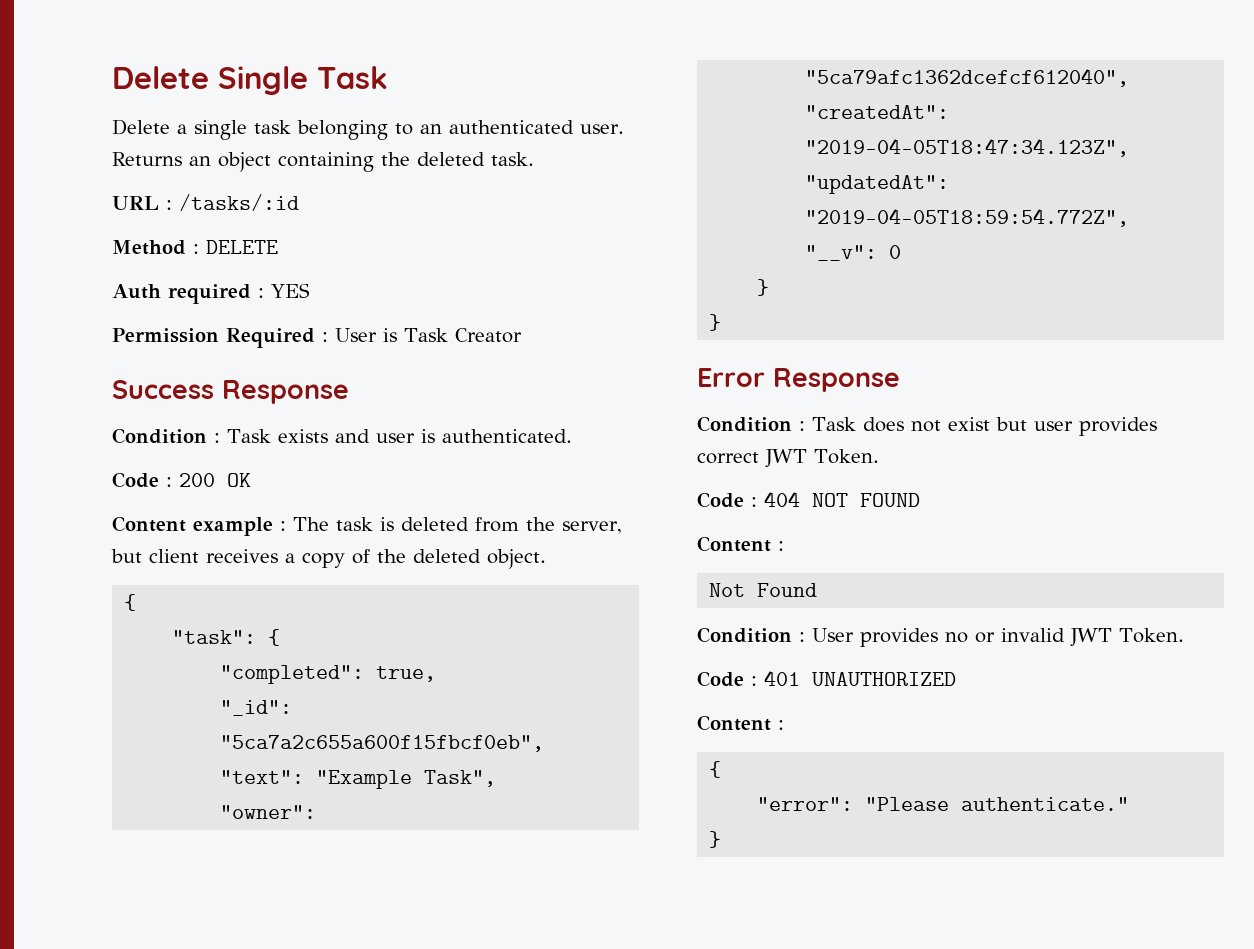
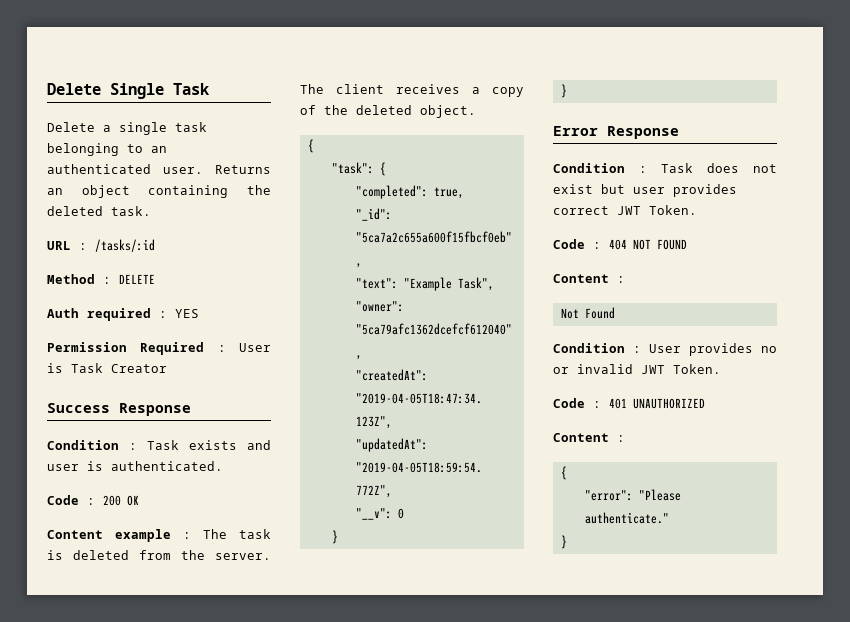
[562,521,622,534] [111,549,142,563] server, but -> [215,553,271,560] [300,84,324,94] server. The

